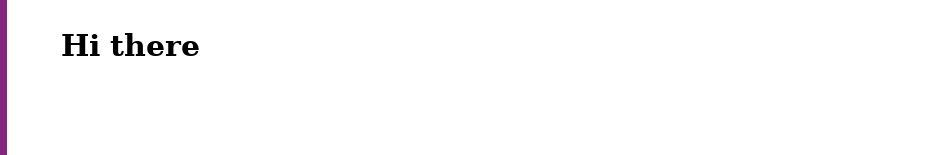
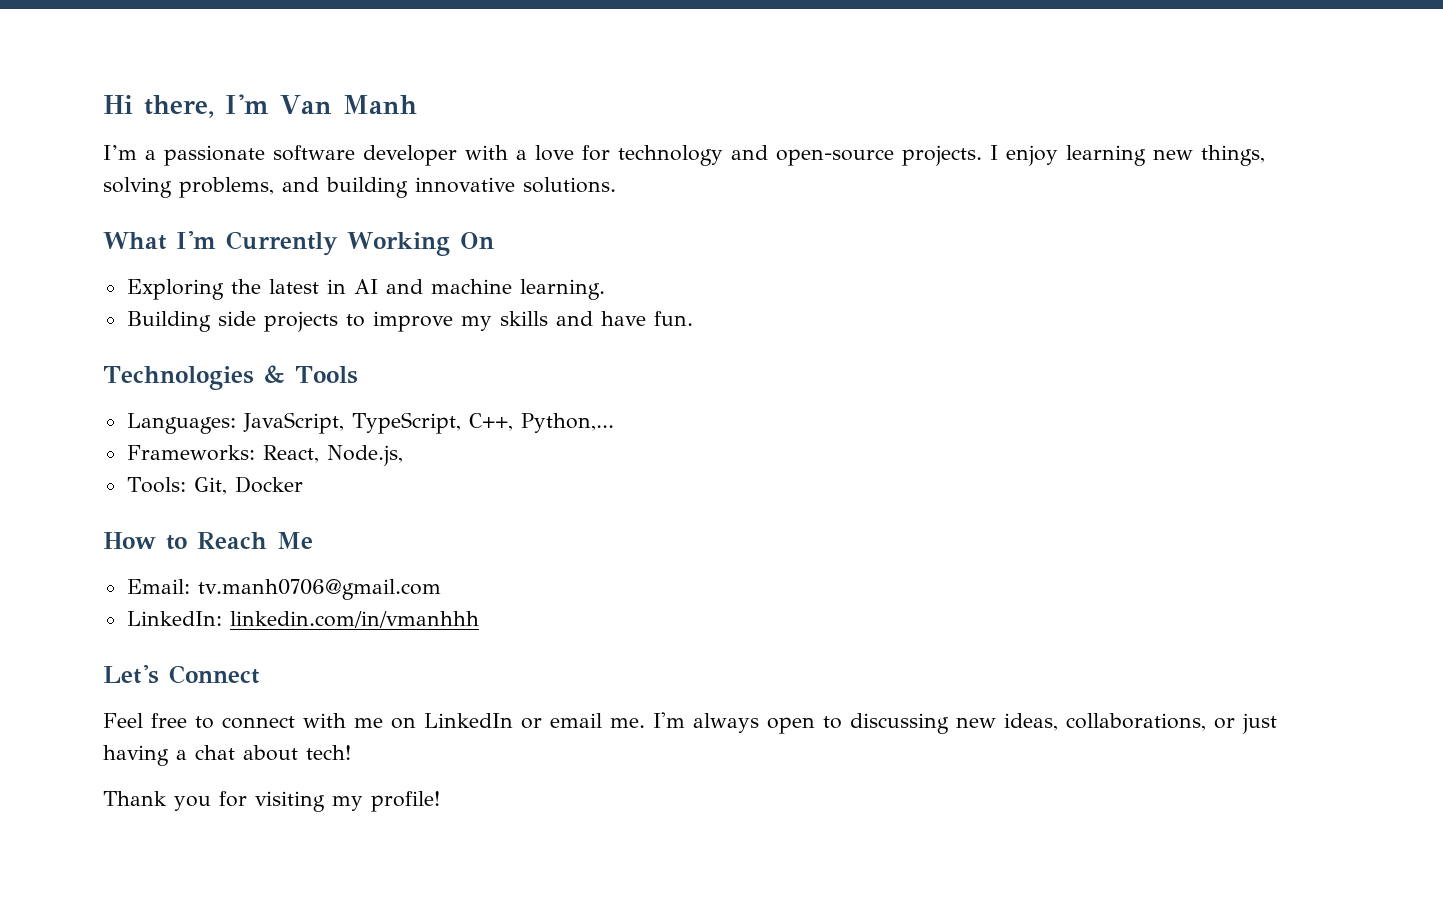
[110,33,200,56] there -> [144,94,417,118] [103,145,1265,166] [103,177,616,198] [103,231,494,256] [126,279,605,300] [126,311,693,332] [103,365,358,390] [126,412,614,434] [126,445,403,466] [126,476,303,495] [103,532,313,550] [126,579,441,600] [126,611,479,628] [103,665,260,684] [103,712,1277,734] [103,745,351,766] [103,791,440,812] there, I'm Van Manh // I’m a passionate software developer with a love for technology and open-source projects. I enjoy learning new things, solving problems, and building innovative solutions. // What I'm Currently Working On // Exploring the latest in AI and machine learning. // Building side projects to improve my skills and have fun. // Technologies & Tools // Languages: JavaScript, TypeScript, C++, Python,... // Frameworks: React, Node.js, // Tools: Git, Docker // How to Reach Me // Email: tv.manh0706@gmail.com // LinkedIn: linkedin.com/in/vmanhhh // Let's Connect // Feel free to connect with me on LinkedIn or email me. I'm always open to discussing new ideas, collaborations, or just having a chat about tech! // Thank you for visiting my profile!

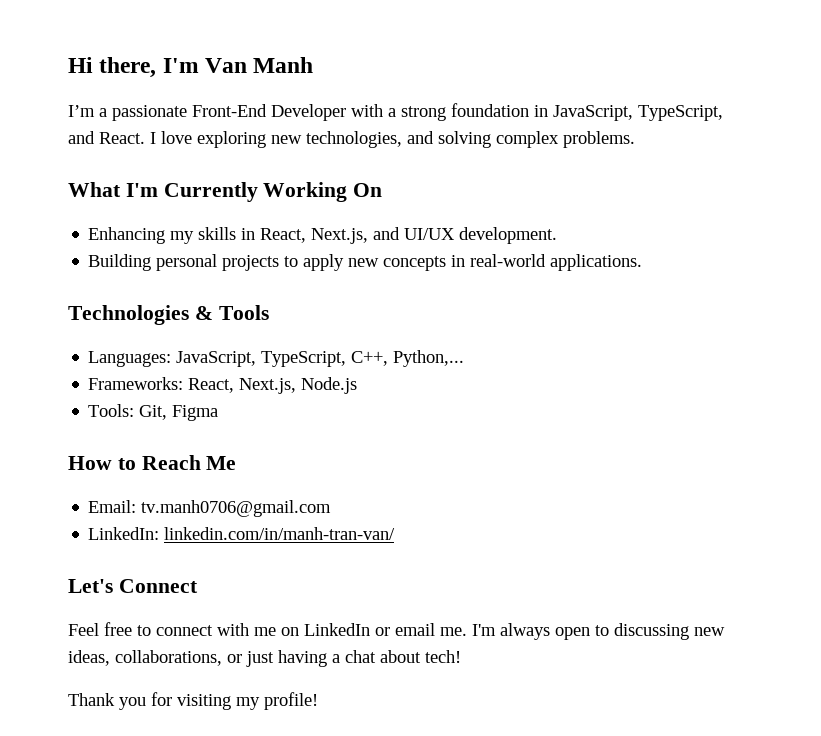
[273,145,1265,166] [103,177,616,198] software developer with a love for technology and open-source projects. I enjoy learning new things, solving problems, and building innovative solutions. -> [192,103,723,121] [68,131,635,148] Front-End Developer with a strong foundation in JavaScript, TypeScript, and React. I love exploring new technologies, and solving complex problems.
[126,279,605,300] Exploring the latest in AI and machine learning. -> [88,227,558,244] Enhancing my skills in React, Next.js, and UI/UX development.
[217,311,256,326] side -> [156,254,218,271] personal
[372,311,693,332] improve my skills and have fun. -> [303,254,643,271] apply new concepts in real-world applications.
[326,445,403,466] Node.js, -> [239,377,358,394] Next.js, Node.js
[234,476,303,493] Docker -> [172,405,219,421] Figma
[229,611,479,628] linkedin.com/in/vmanhhh -> [164,527,396,540] linkedin.com/in/manh-tran-van/

